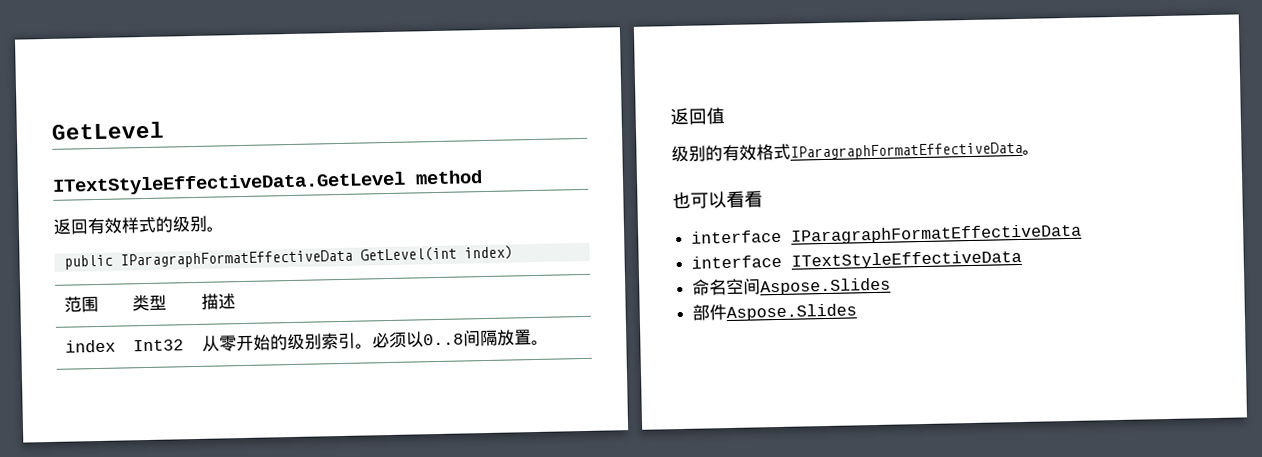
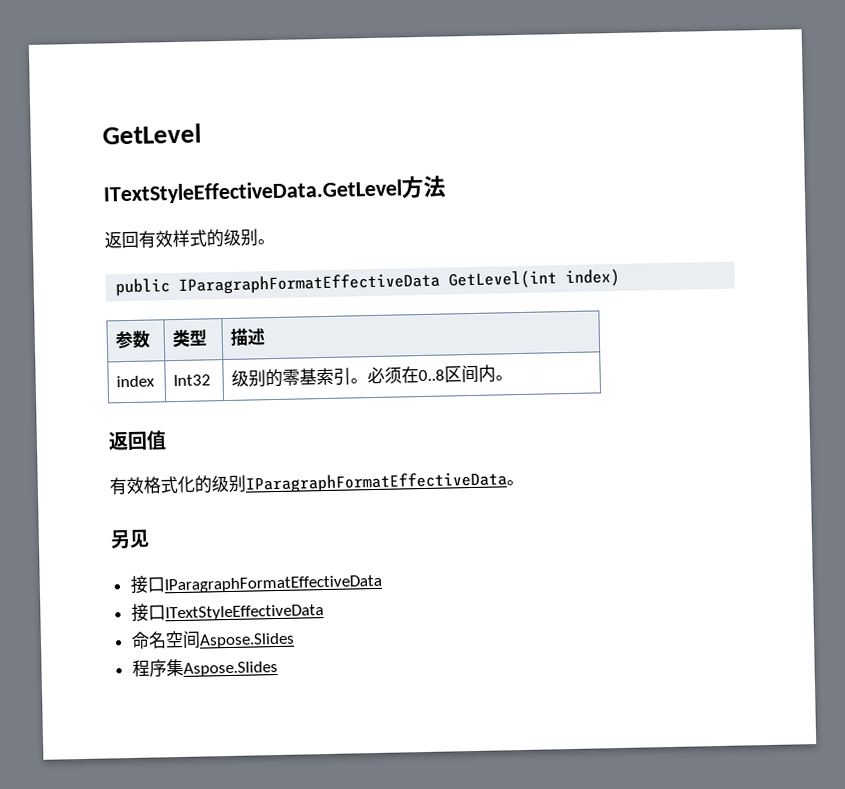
[415,170,483,185] method -> [401,175,446,199] 方法
[63,295,99,313] 范围 -> [114,330,150,349] 参数
[201,329,532,352] 从零开始的级别索引。必须以0..8间隔放置 -> [230,364,496,388] 级别的零基索引。必须在0..8区间内
[671,145,723,163] 级别的 -> (167, 440) none
(791, 152) none -> [177,474,246,494] 化的级别
[672,190,763,210] [691,229,783,244] 也可以看看 // interface -> [110,529,150,550] [129,575,165,595] 另见 // 接口
[691,254,783,269] interface -> [130,603,166,623] 接口
[692,304,728,321] 部件 -> [131,658,184,678] 程序集

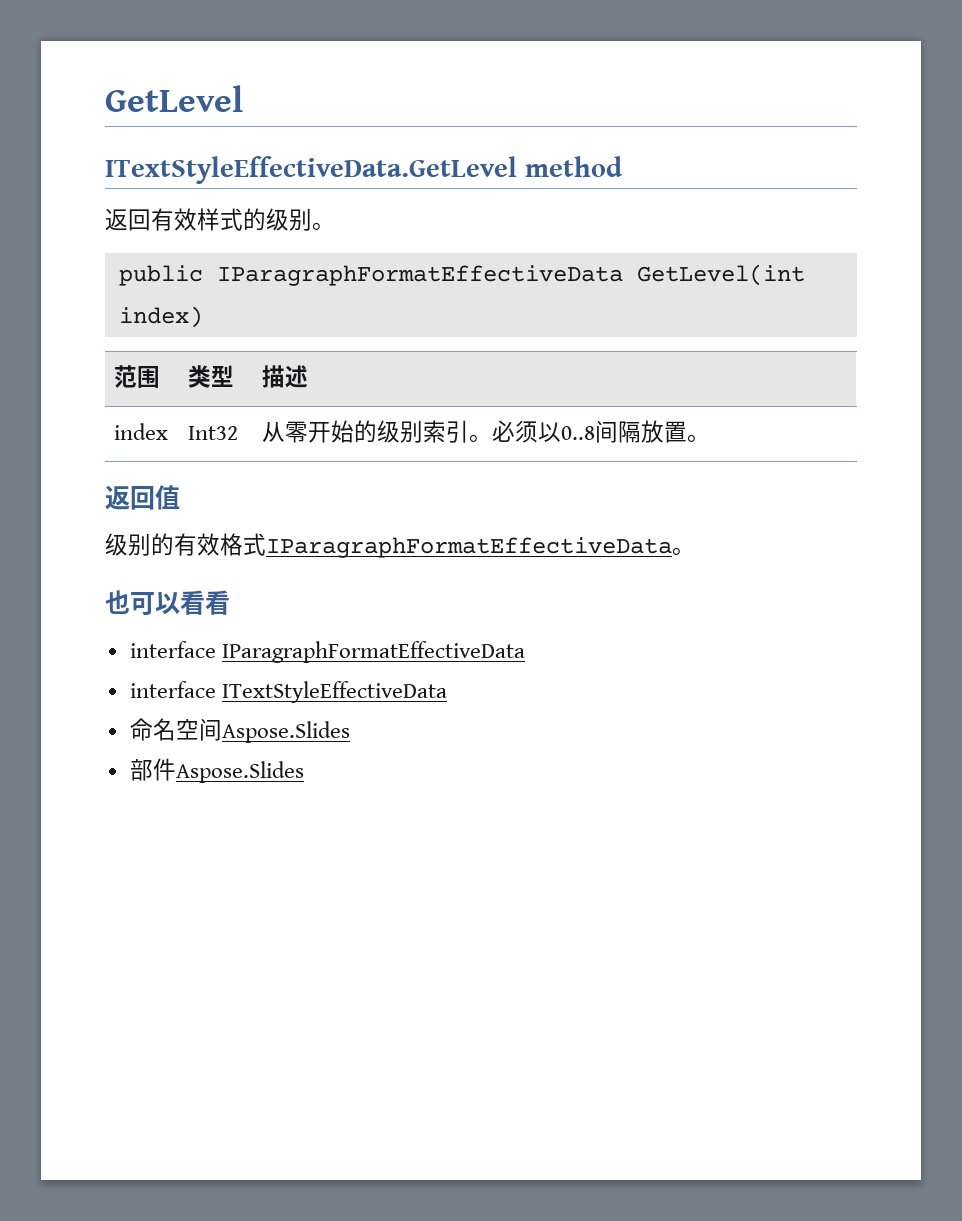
[401,175,446,199] 方法 -> [524,156,623,177] method
[114,330,150,349] 参数 -> [114,365,161,388] 范围
[230,364,496,388] 级别的零基索引。必须在0..8区间内 -> [262,420,688,443] 从零开始的级别索引。必须以0..8间隔放置
(167, 440) none -> [105,533,174,556] 级别的
[177,474,246,494] 化的级别 -> (266, 544) none
[110,529,150,550] [129,575,165,595] 另见 // 接口 -> [105,590,230,615] [129,641,216,658] 也可以看看 // interface
[130,603,166,623] 接口 -> [129,681,216,698] interface
[131,658,184,678] 程序集 -> [129,758,176,781] 部件

